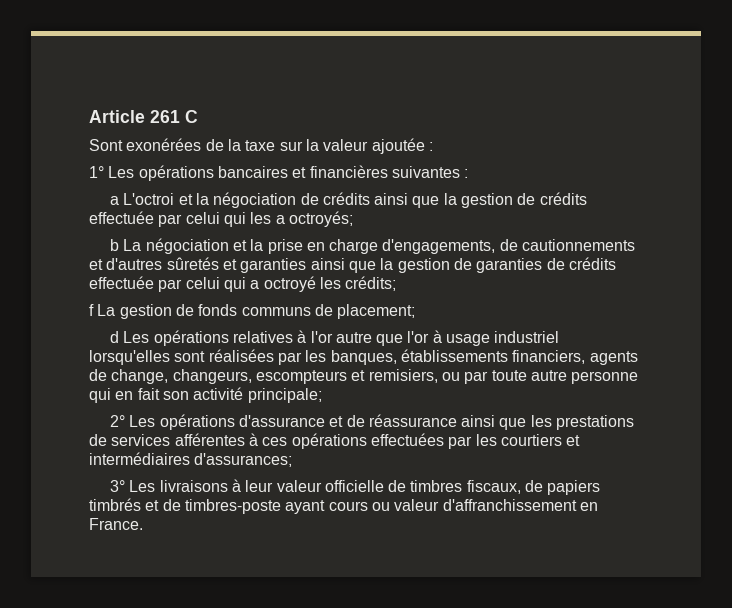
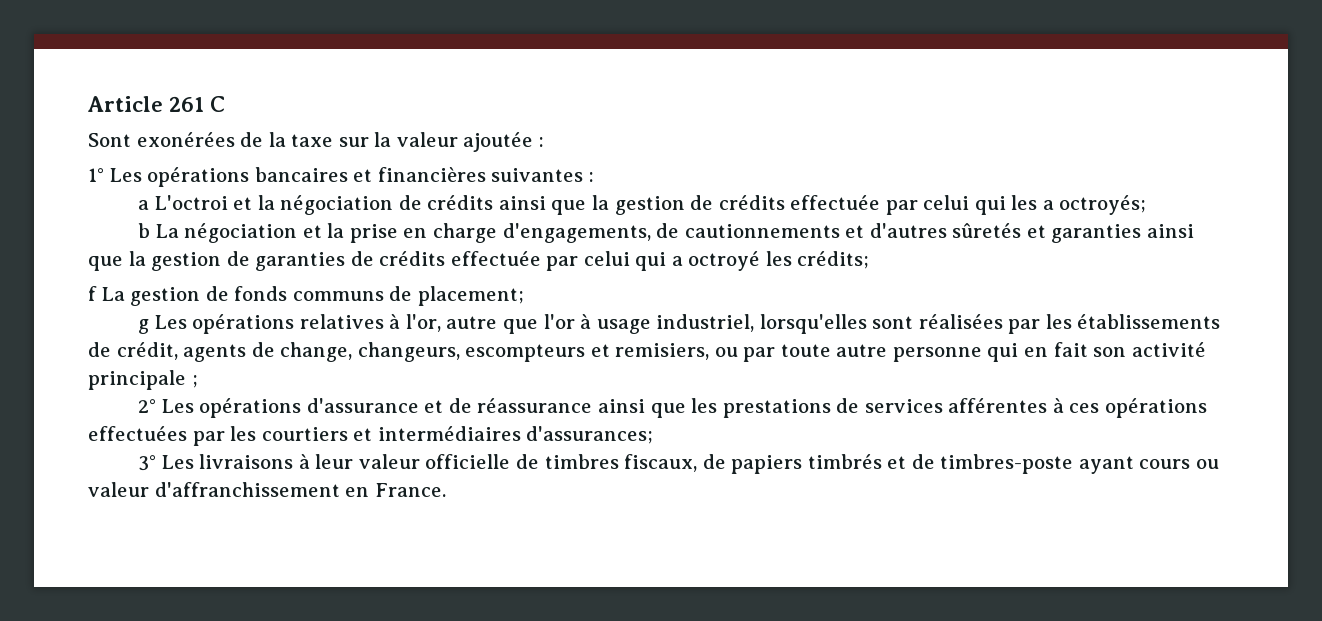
[109,331,119,343] d -> [138,319,150,334] g
[310,331,333,343] l'or -> [405,314,441,332] l'or,
[494,331,560,343] industriel -> [656,314,755,332] industriel,
[330,349,586,365] banques, établissements financiers, -> [1077,314,1221,329] [88,342,178,360] établissements de crédit,
[247,388,322,403] principale; -> [88,370,198,390] principale ;

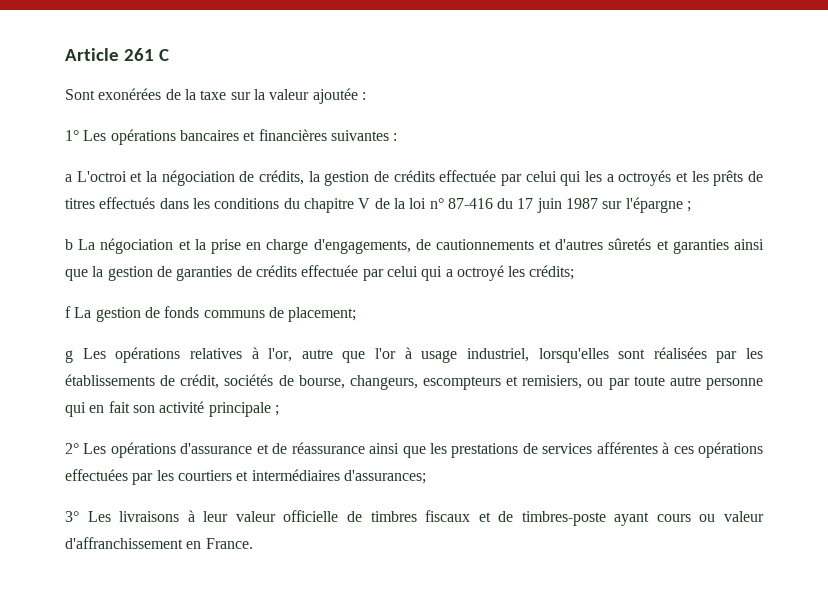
[427,195,587,215] crédits ainsi que -> [259,170,304,185] crédits,
[1059,195,1147,215] octroyés; -> [618,170,763,186] [65,197,692,213] octroyés et les prêts de titres effectués dans les conditions du chapitre V de la loi n° 87-416 du 17 juin 1987 sur l'épargne ;
[183,342,353,362] agents de change, -> [224,374,345,389] sociétés de bourse,
[624,454,882,474] fiscaux, de papiers timbrés -> [425,510,471,522] fiscaux

